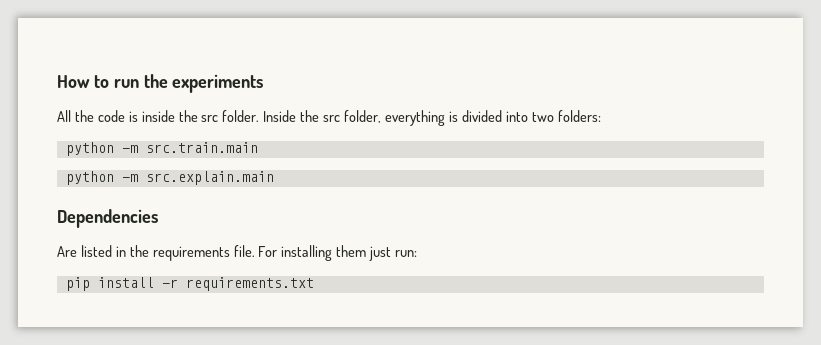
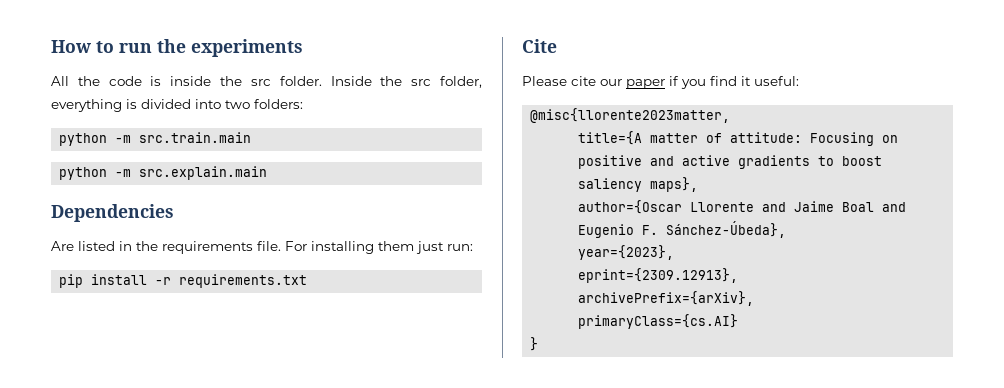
(314, 284) none -> [522,39,557,53] [522,76,799,89] [530,108,731,123] [578,131,899,146] [578,155,883,169] [578,177,699,192] [578,200,907,214] [578,221,787,238] [578,245,675,260] [578,268,739,283] [578,291,755,306] [578,314,739,329] [530,337,539,351] // Cite // Please cite our paper if you find it useful: // @misc{llorente2023matter, // title={A matter of attitude: Focusing on positive and active gradients to boost saliency maps}, // author={Oscar Llorente and Jaime Boal and Eugenio F. Sánchez-Úbeda}, // year={2023}, // eprint={2309.12913}, // archivePrefix={arXiv}, // primaryClass={cs.AI} // }

